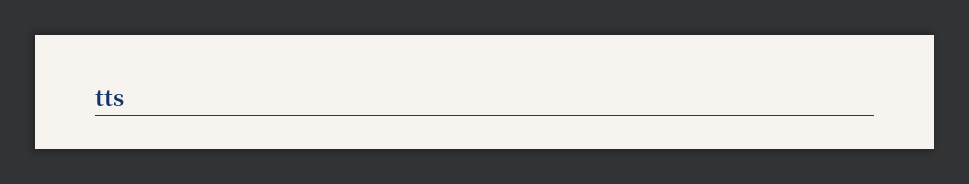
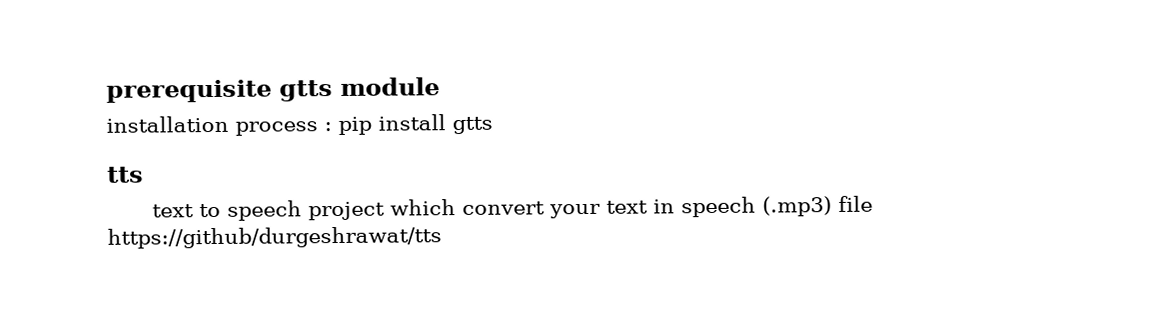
[95,90,124,106] tts -> [106,77,440,103] [106,114,493,136] [107,166,144,183] [152,195,874,221] [107,226,442,249] prerequisite gtts module // installation process : pip install gtts // tts // text to speech project which convert your text in speech (.mp3) file https://github/durgeshrawat/tts

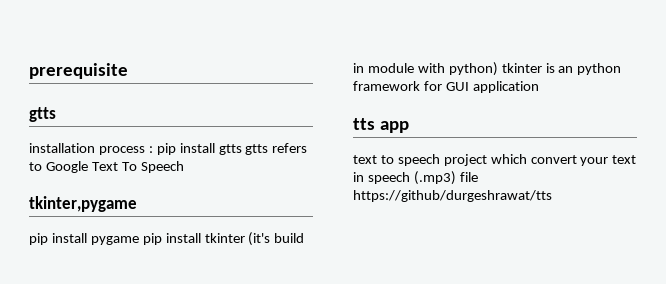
[279,77,440,102] gtts module -> [29,107,56,122] // gtts
(493, 125) none -> [245,143,308,155] [29,161,184,173] [29,196,137,212] [29,232,305,246] [353,62,622,76] [353,81,539,93] gtts refers to Google Text To Speech // tkinter,pygame // pip install pygame pip install tkinter (it's build in module with python) tkinter is an python framework for GUI application
(144, 174) none -> [379,121,409,133] app

